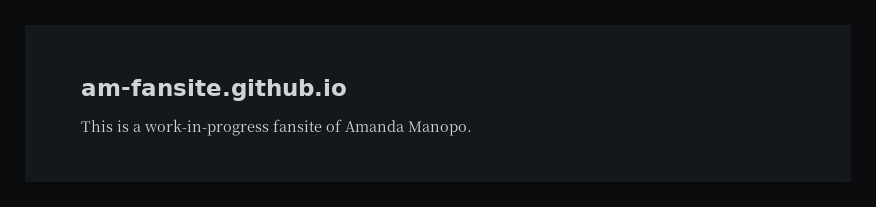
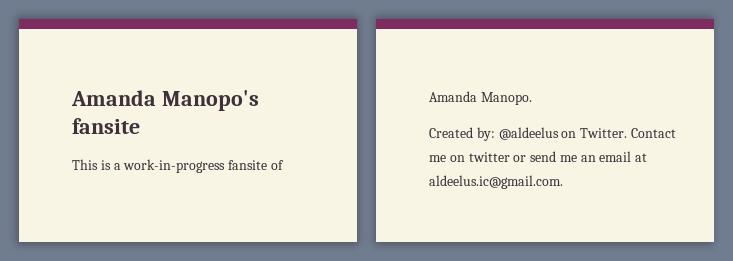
[81,79,347,101] am-fansite.github.io -> [71,90,259,111] [72,118,140,134] Amanda Manopo's fansite
(472, 128) none -> [429,127,676,141] [429,151,648,162] [429,175,563,189] // Created by: @aldeelus on Twitter. Contact me on twitter or send me an email at aldeelus.ic@gmail.com.

